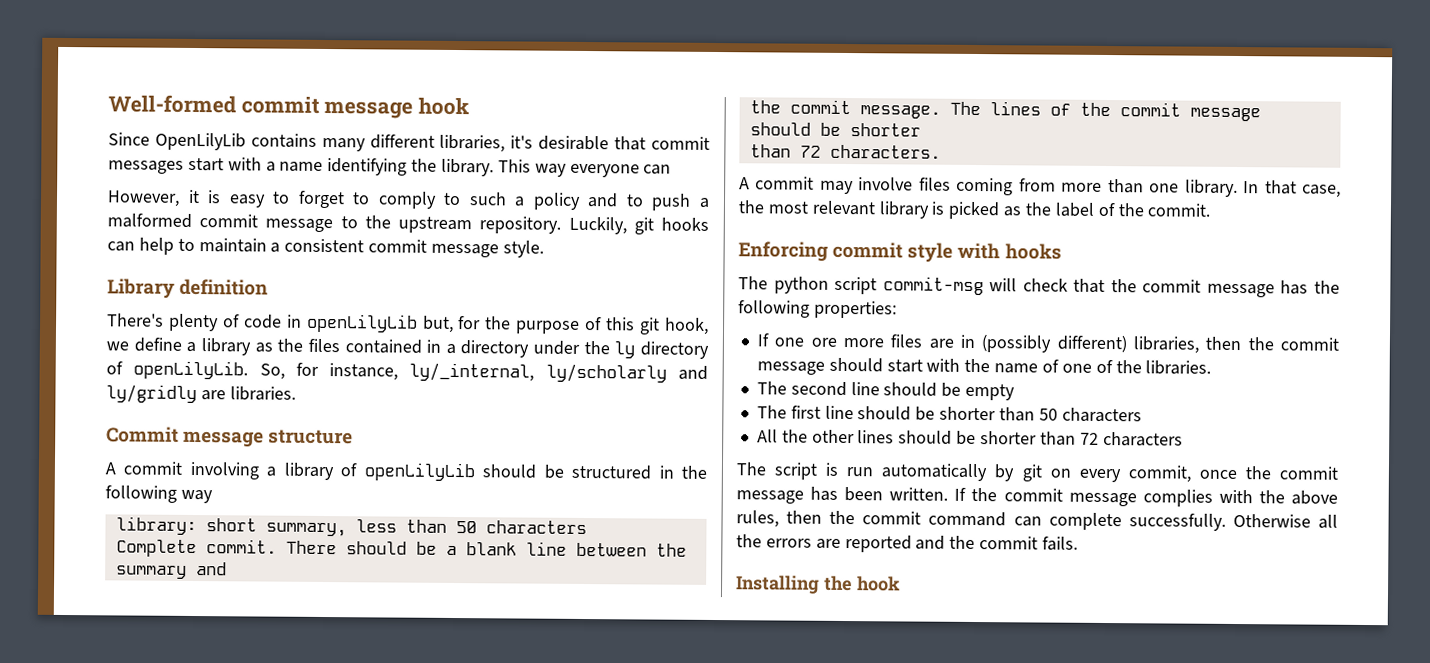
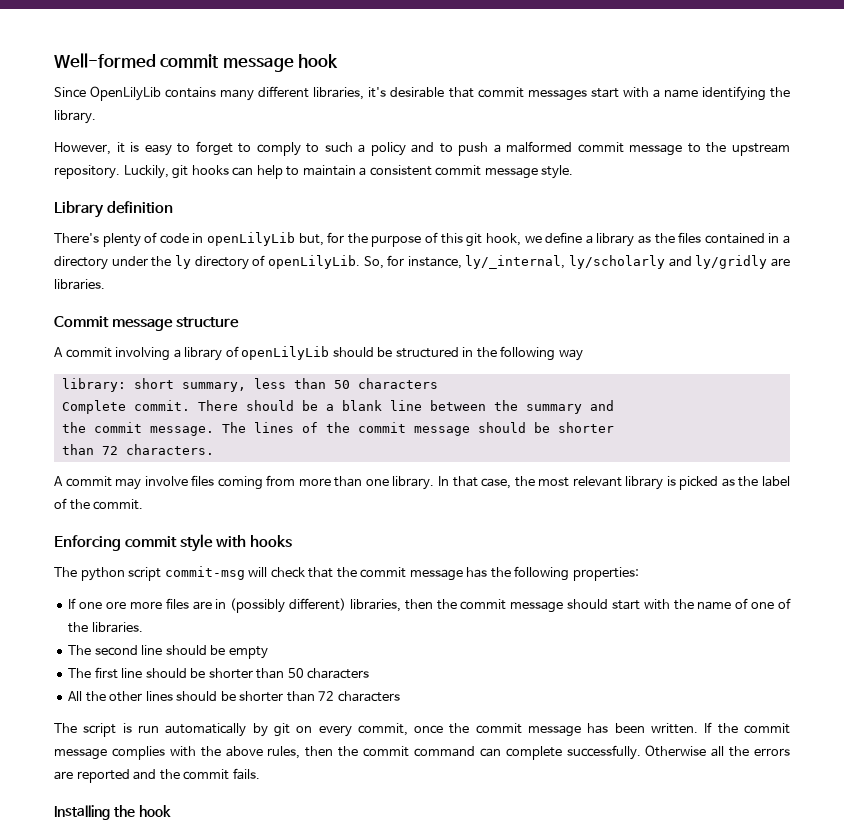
[497,159,672,178] This way everyone can -> (96, 117) none

